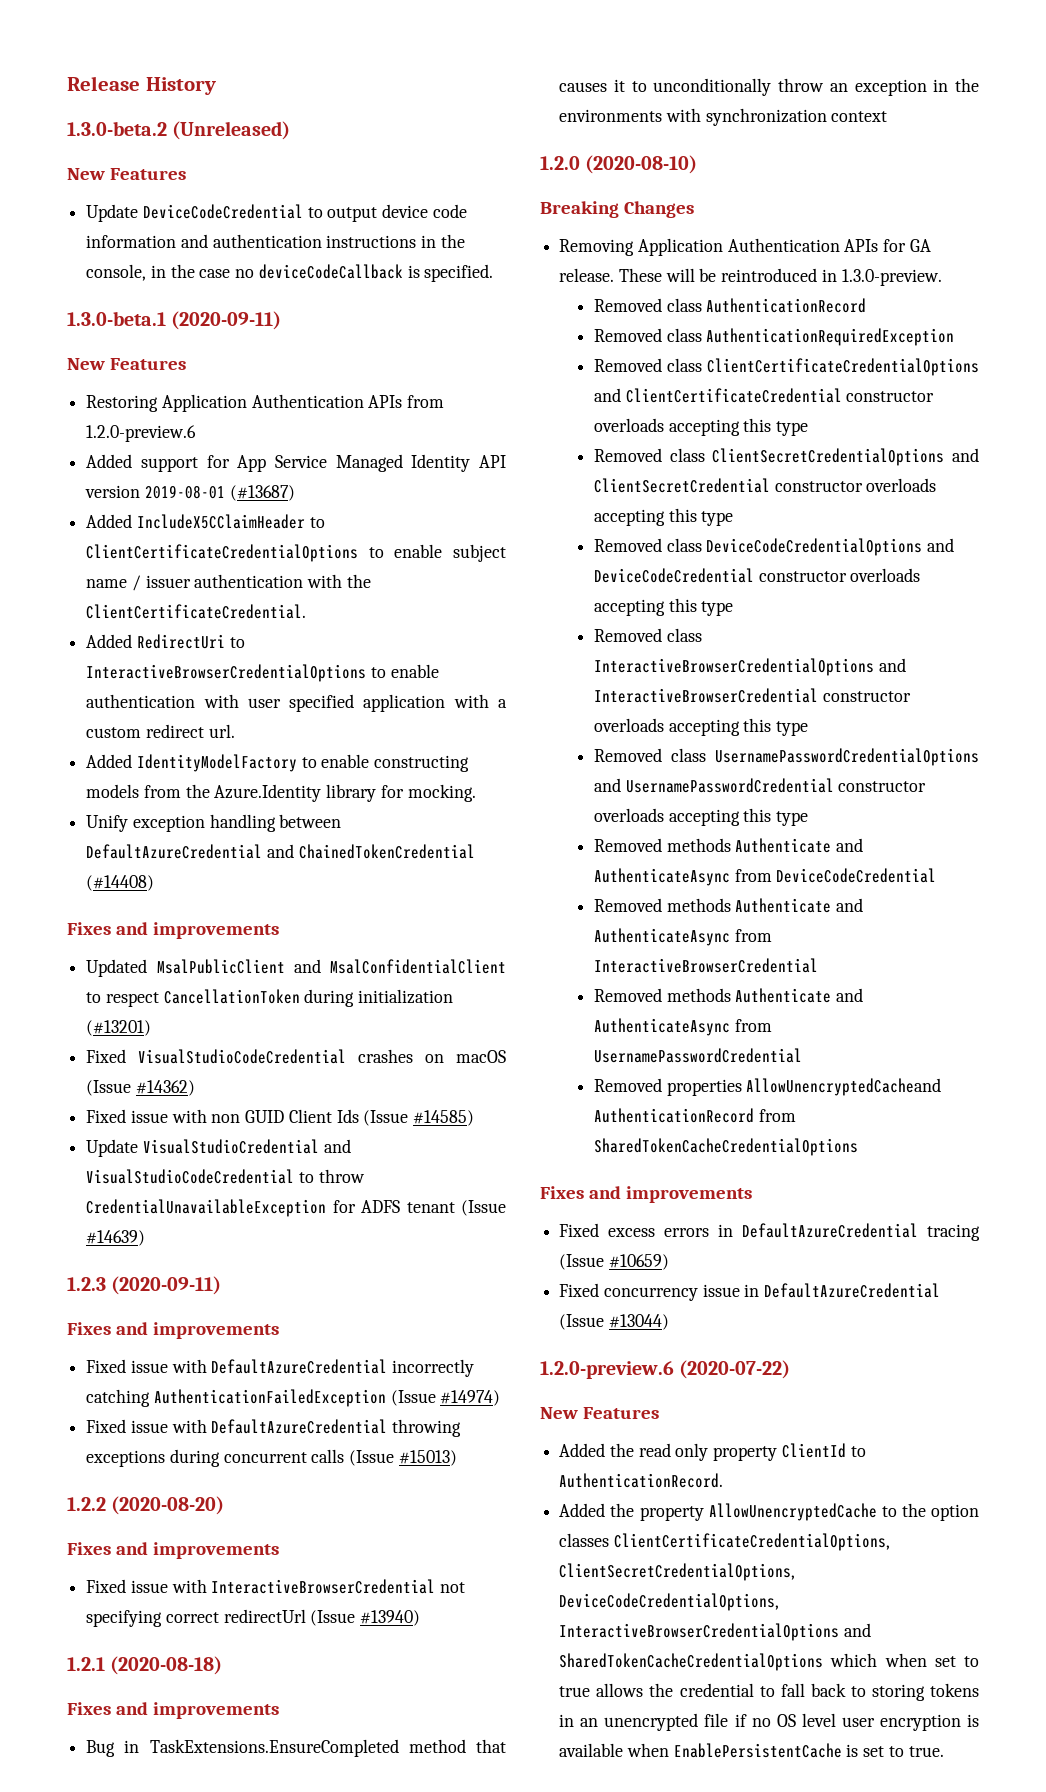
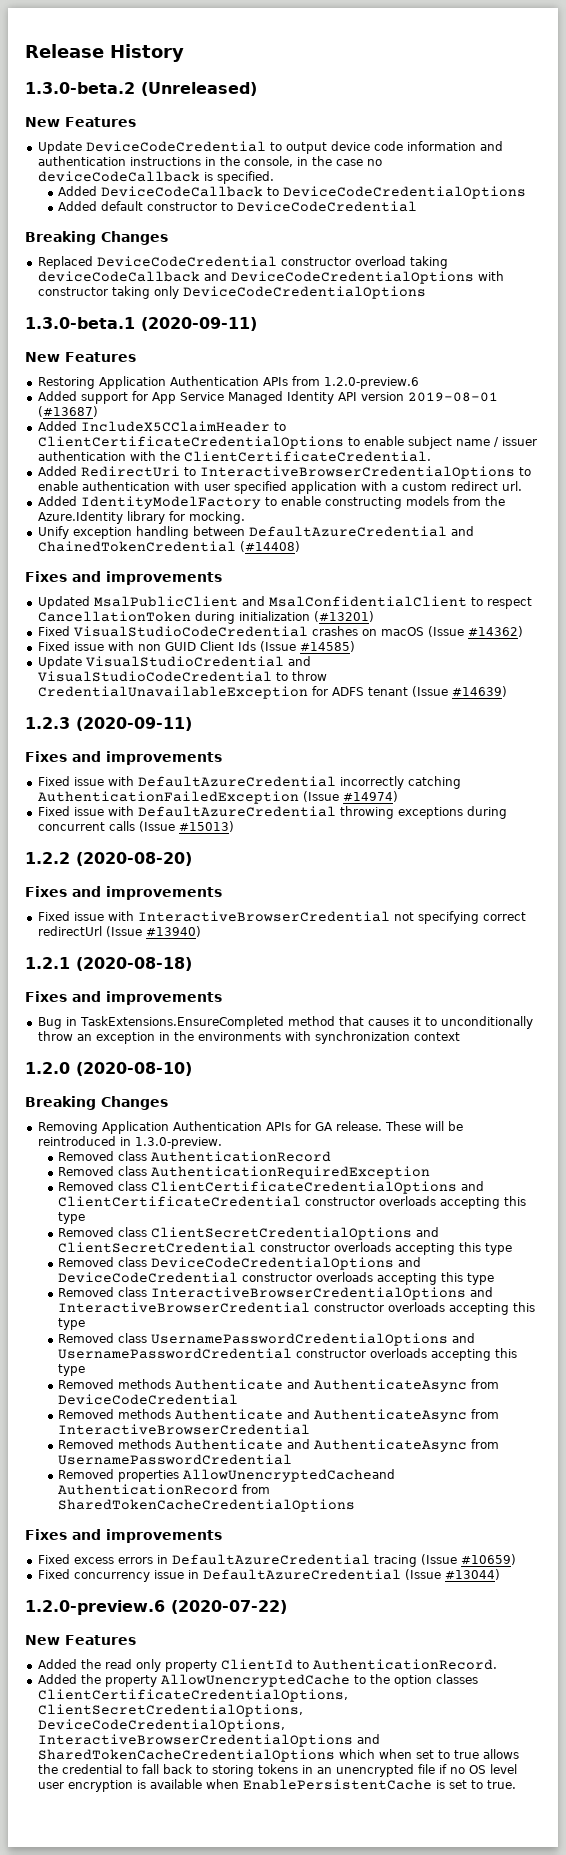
(494, 273) none -> [58,186,527,199] [58,201,418,212] [25,231,168,245] [37,256,448,269] [37,271,504,284] [37,286,426,299] // Added DeviceCodeCallback to DeviceCodeCredentialOptions // Added default constructor to DeviceCodeCredential // Breaking Changes // Replaced DeviceCodeCredential constructor overload taking deviceCodeCallback and DeviceCodeCredentialOptions with constructor taking only DeviceCodeCredentialOptions

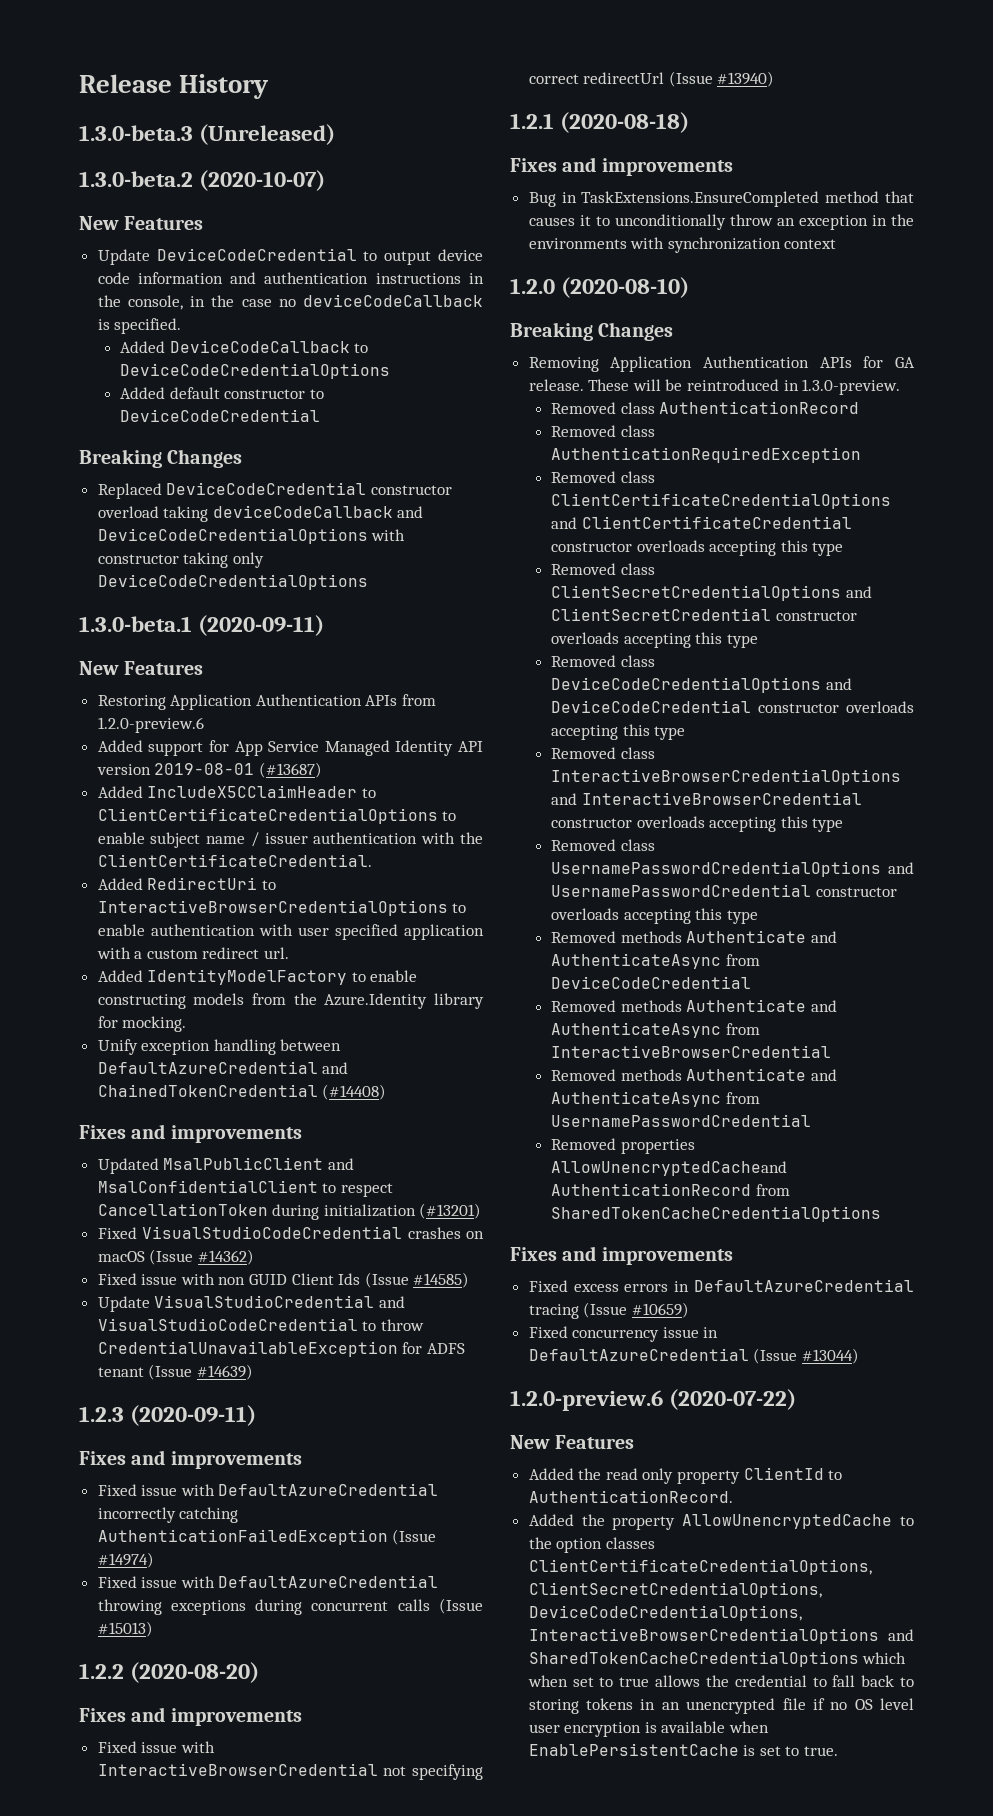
(184, 53) none -> [79,124,336,145] // 1.3.0-beta.3 (Unreleased)
[141,82,257,96] (Unreleased) -> [199,170,326,191] (2020-10-07)

